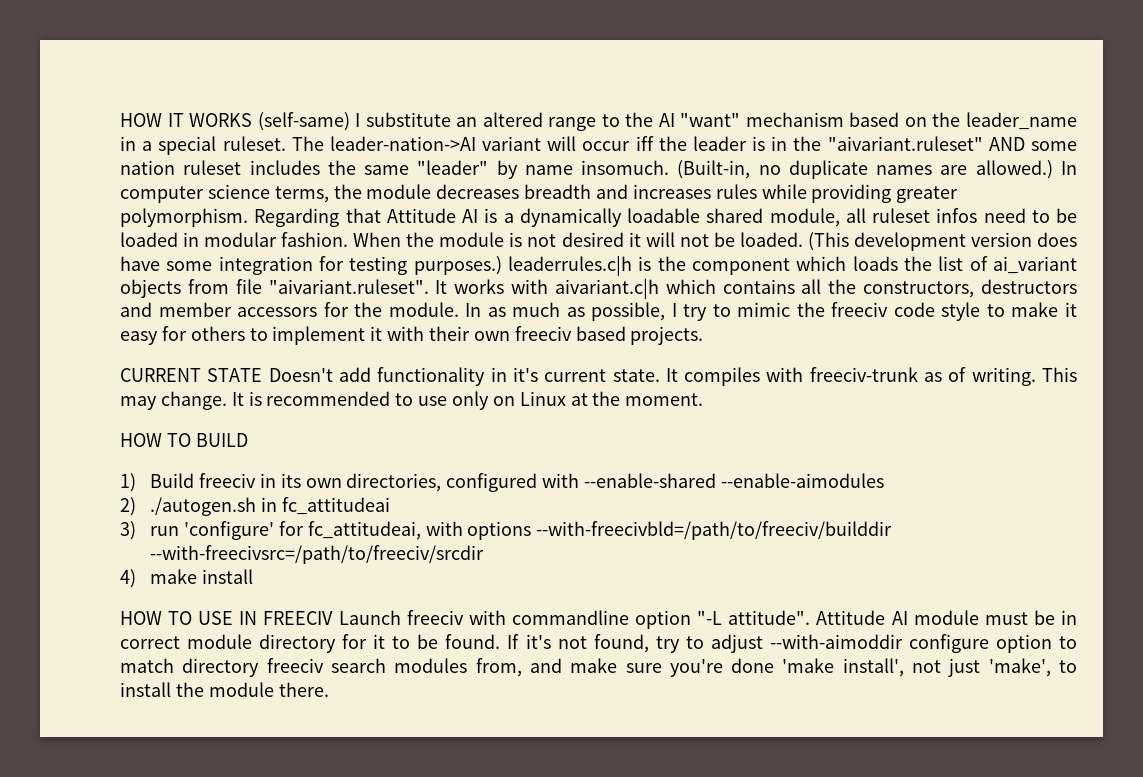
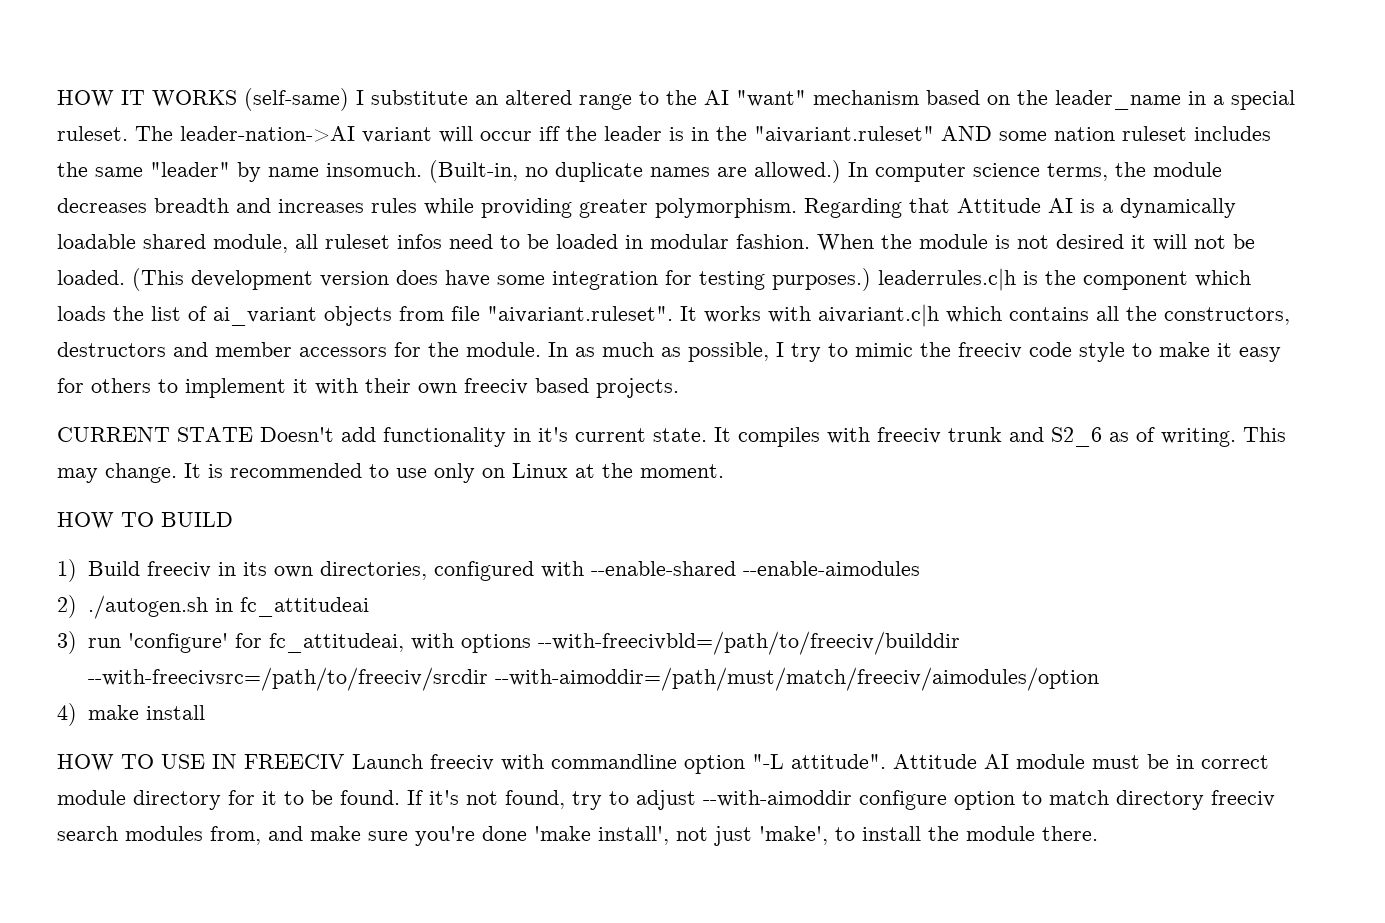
[809,367,918,382] freeciv-trunk -> [877,427,1102,447] freeciv trunk and S2_6
(485, 554) none -> [494,667,1099,691] --with-aimoddir=/path/must/match/freeciv/aimodules/option

